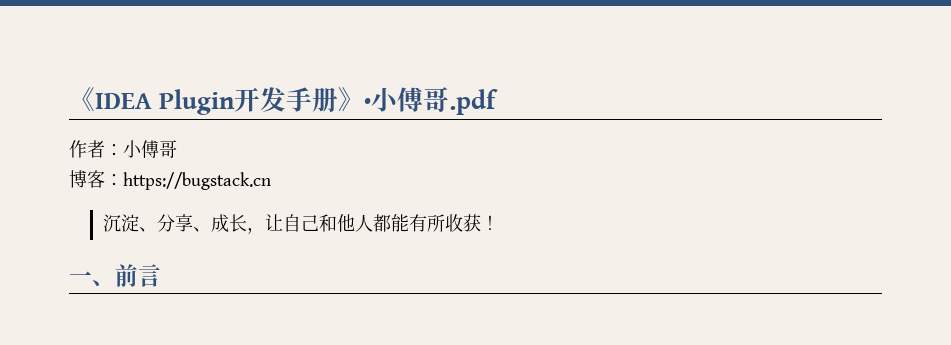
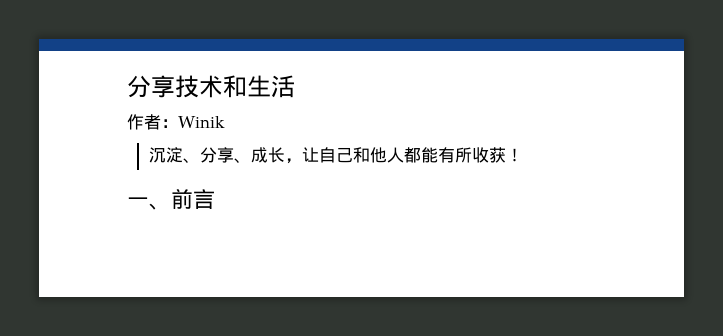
[69,87,498,115] [69,140,177,158] [69,170,271,190] 《IDEA Plugin开发手册》•小傅哥.pdf // 作者：小傅哥 // 博客：https://bugstack.cn -> [127,75,295,98] [127,114,225,130] 分享技术和生活 // 作者：Winik

